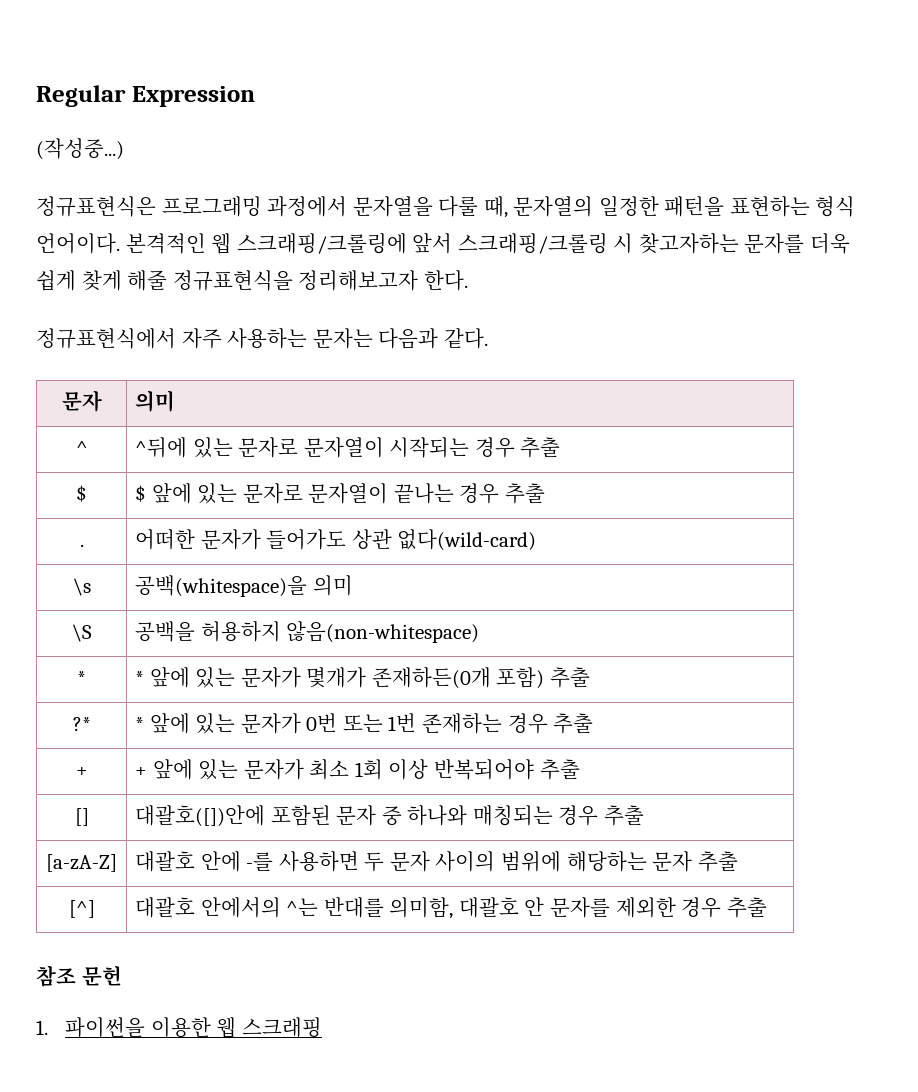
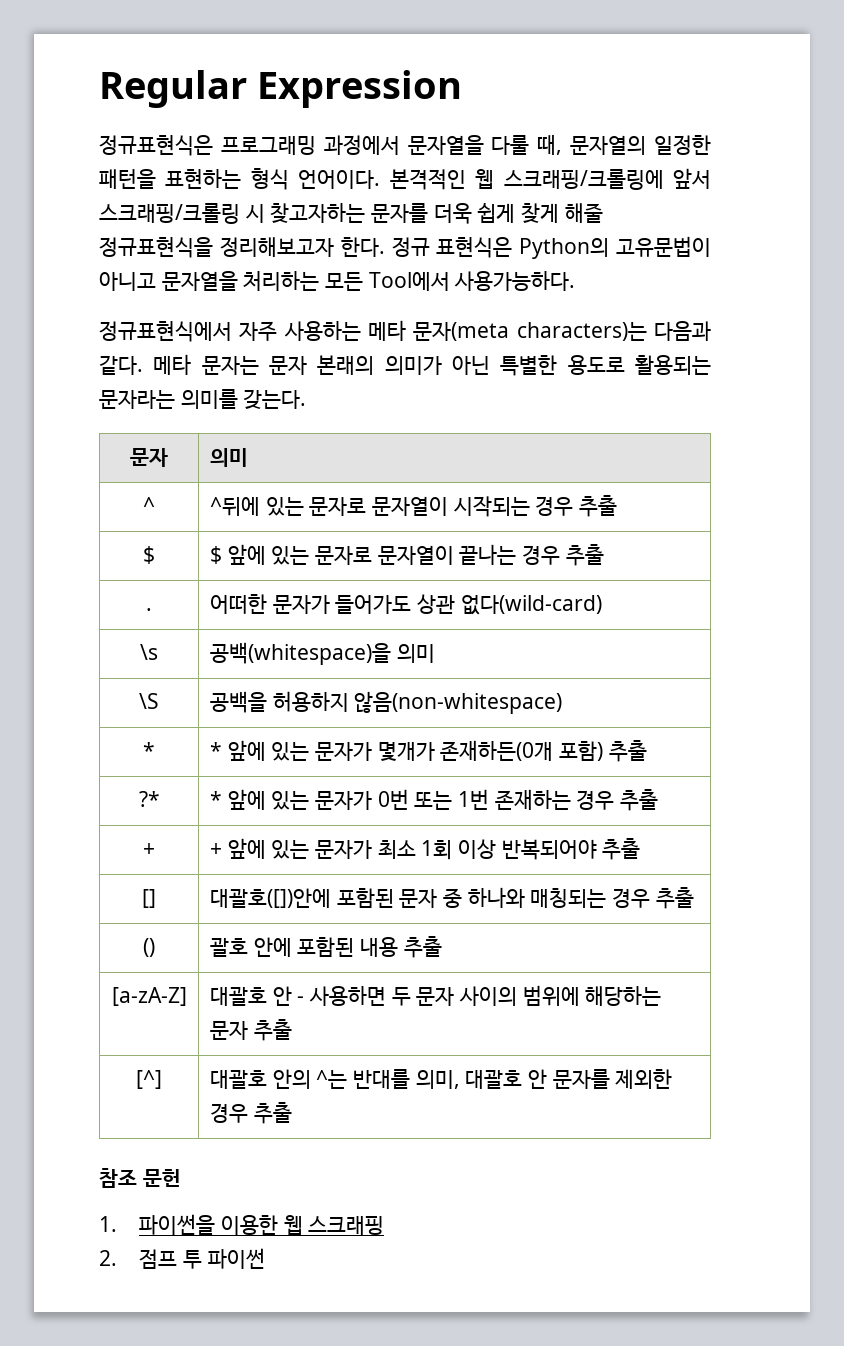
[36,138,124,160] // (작성중...) -> (463, 89) none
(468, 280) none -> [391,236,711,259] [99,271,576,291] 정규 표현식은 Python의 고유문법이 아니고 문자열을 처리하는 모든 Tool에서 사용가능하다.
[312,328,373,349] 문자는 -> [368,320,647,341] 메타 문자(meta characters)는
(488, 338) none -> [153,354,711,376] [99,389,307,409] 메타 문자는 문자 본래의 의미가 아닌 특별한 용도로 활용되는 문자라는 의미를 갖는다.
(644, 815) none -> [143,938,155,957] [209,936,442,958] // () | 괄호 안에 포함된 내용 추출
[200,851,274,872] 안에 -를 -> [272,986,305,1006] 안 -
[200,897,281,918] 안에서의 -> [272,1069,311,1089] 안의
[389,897,454,919] 의미함, -> [415,1070,460,1089] 의미,
(322, 1027) none -> [99,1248,265,1269] // 2. 점프 투 파이썬

